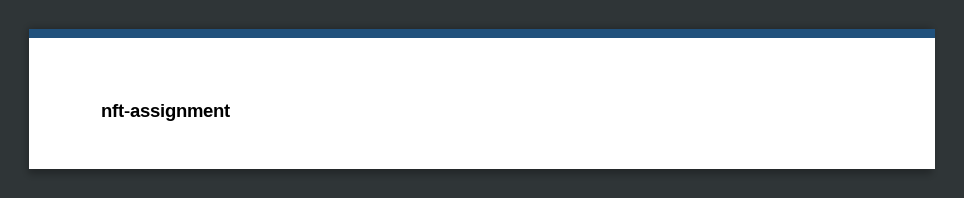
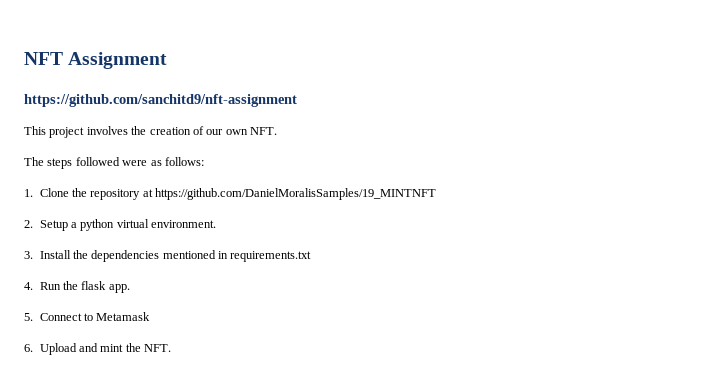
[101,104,230,121] nft-assignment -> [24,52,168,69] [24,94,297,107] [24,126,277,138] [24,157,204,169] [24,188,437,200] [24,219,217,231] [24,250,312,262] [24,281,130,293] [24,312,151,321] [24,343,172,355] NFT Assignment // https://github.com/sanchitd9/nft-assignment // This project involves the creation of our own NFT. // The steps followed were as follows: // 1. Clone the repository at https://github.com/DanielMoralisSamples/19_MINTNFT // 2. Setup a python virtual environment. // 3. Install the dependencies mentioned in requirements.txt // 4. Run the flask app. // 5. Connect to Metamask // 6. Upload and mint the NFT.

